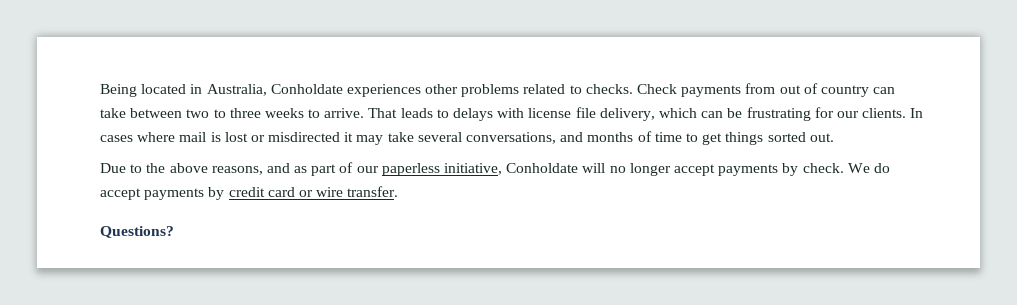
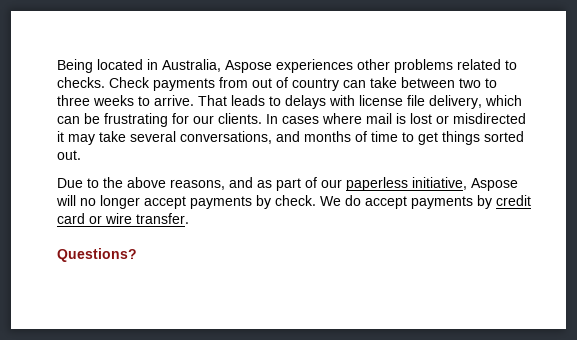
[270,84,343,94] Conholdate -> [225,60,272,73] Aspose
[506,163,579,173] Conholdate -> [471,178,518,191] Aspose

